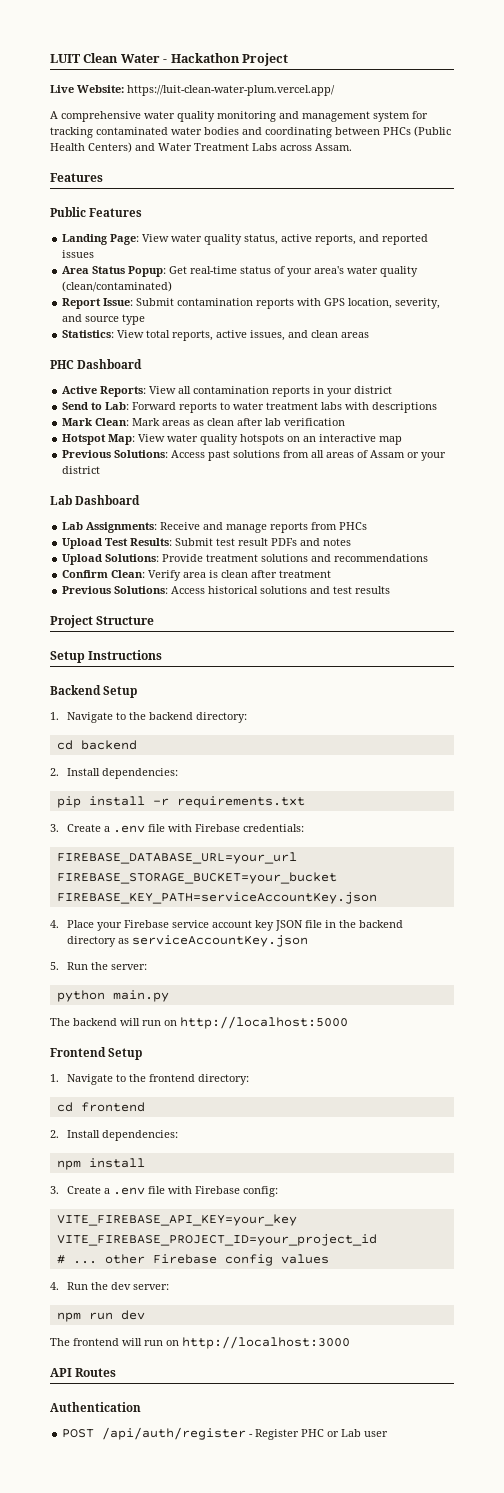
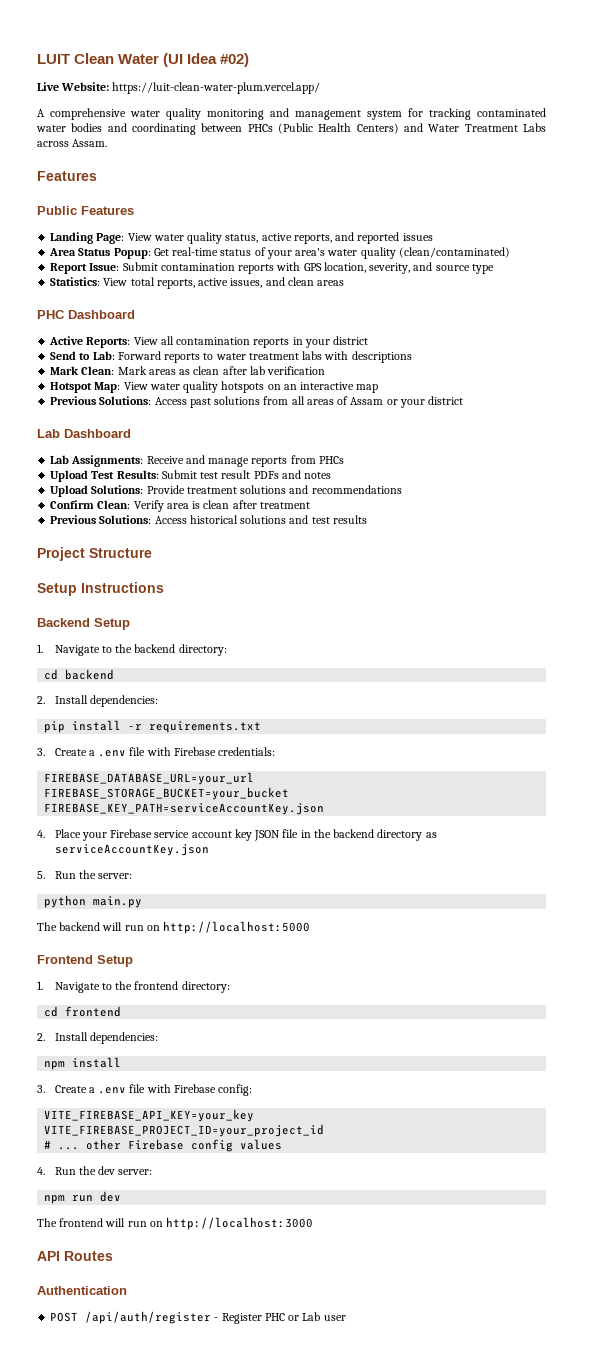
[163,53,288,66] - Hackathon Project -> [163,53,250,67] (UI Idea #02)

